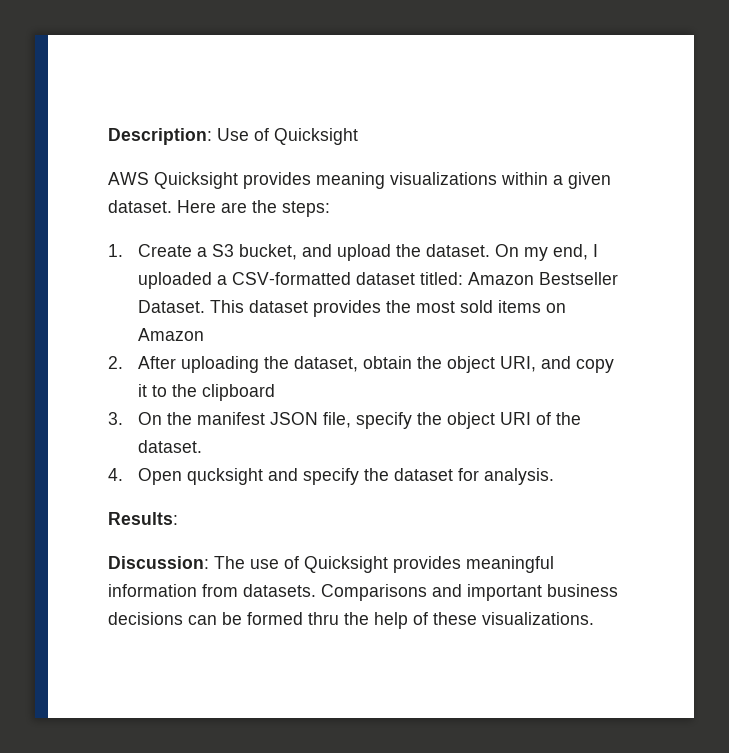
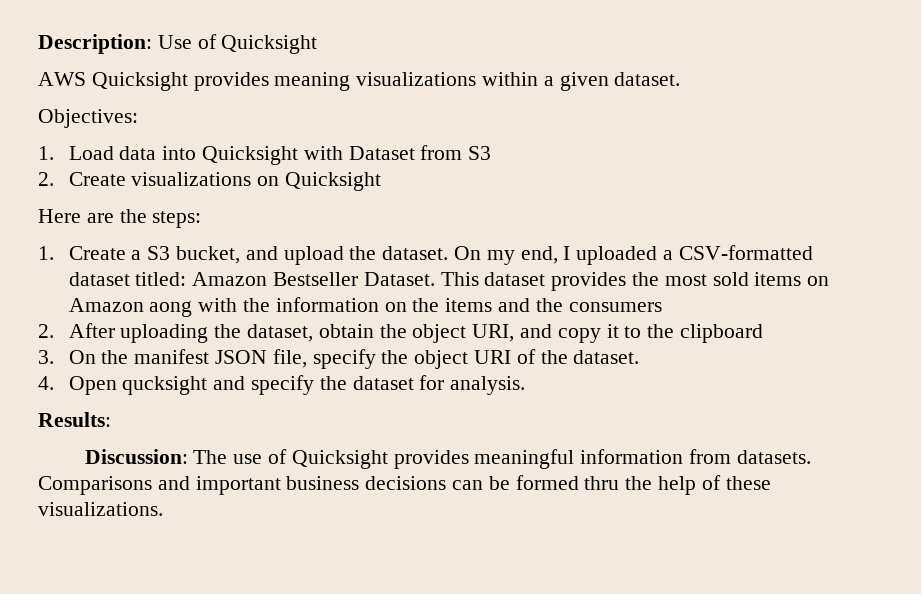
(172, 206) none -> [38,109,138,128] [38,145,492,165] [38,172,382,191] // Objectives: // 1. Load data into Quicksight with Dataset from S3 // 2. Create visualizations on Quicksight //
(205, 334) none -> [149,297,662,317] aong with the information on the items and the consumers

